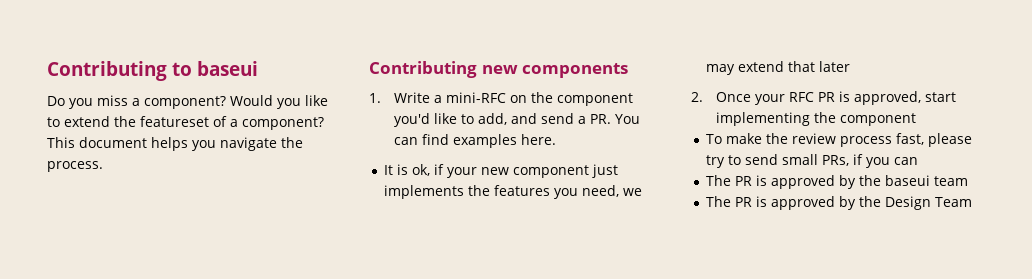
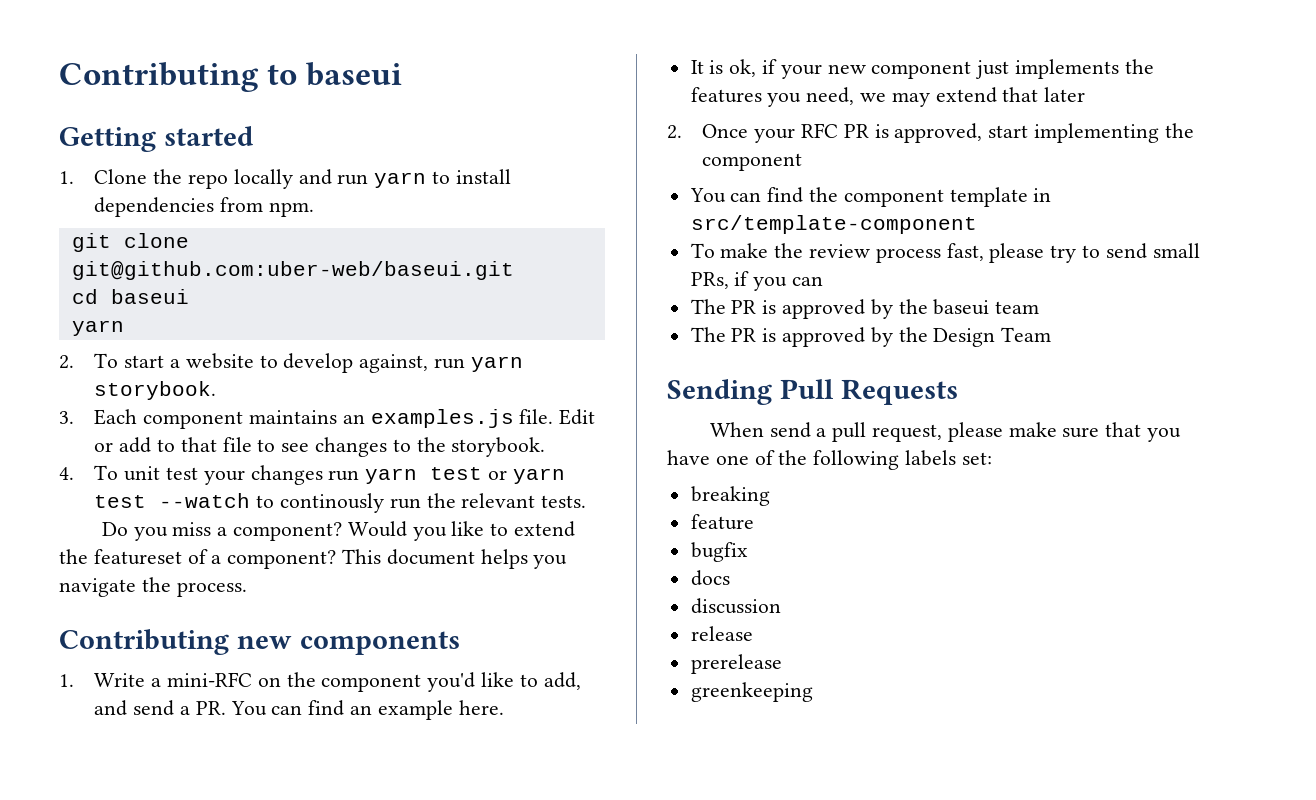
(259, 68) none -> [59,126,253,152] [59,169,511,189] [94,197,314,217] [71,233,189,252] [71,261,514,280] [71,289,189,304] [71,320,124,336] [59,353,523,373] [94,381,217,400] [59,409,596,429] [94,437,546,457] [59,465,565,485] [94,493,587,513] // Getting started // 1. Clone the repo locally and run yarn to install dependencies from npm. // git clone git@github.com:uber-web/baseui.git // cd baseui // yarn // 2. To start a website to develop against, run yarn storybook. // 3. Each component maintains an examples.js file. Edit or add to that file to see changes to the storybook. // 4. To unit test your changes run yarn test or yarn test --watch to continously run the relevant tests.
[453,134,518,148] examples -> [349,700,453,720] an example
(917, 119) none -> [689,187,1052,207] [690,215,977,234] // You can find the component template in src/template-component
(972, 202) none -> [667,379,958,405] [709,422,1181,442] [667,450,992,470] [690,486,770,506] [690,514,754,530] [690,542,748,562] [690,570,730,586] [690,598,781,614] [690,626,753,641] [690,654,782,674] [690,682,813,702] // Sending Pull Requests // When send a pull request, please make sure that you have one of the following labels set: // breaking // feature // bugfix // docs // discussion // release // prerelease // greenkeeping

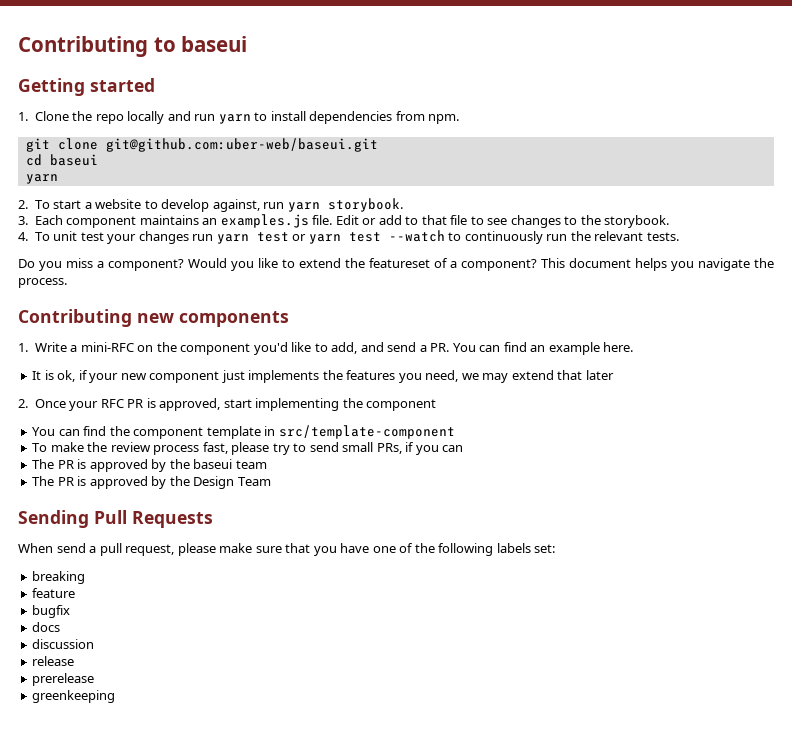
[279,493,384,513] continously -> [464,231,543,244] continuously

